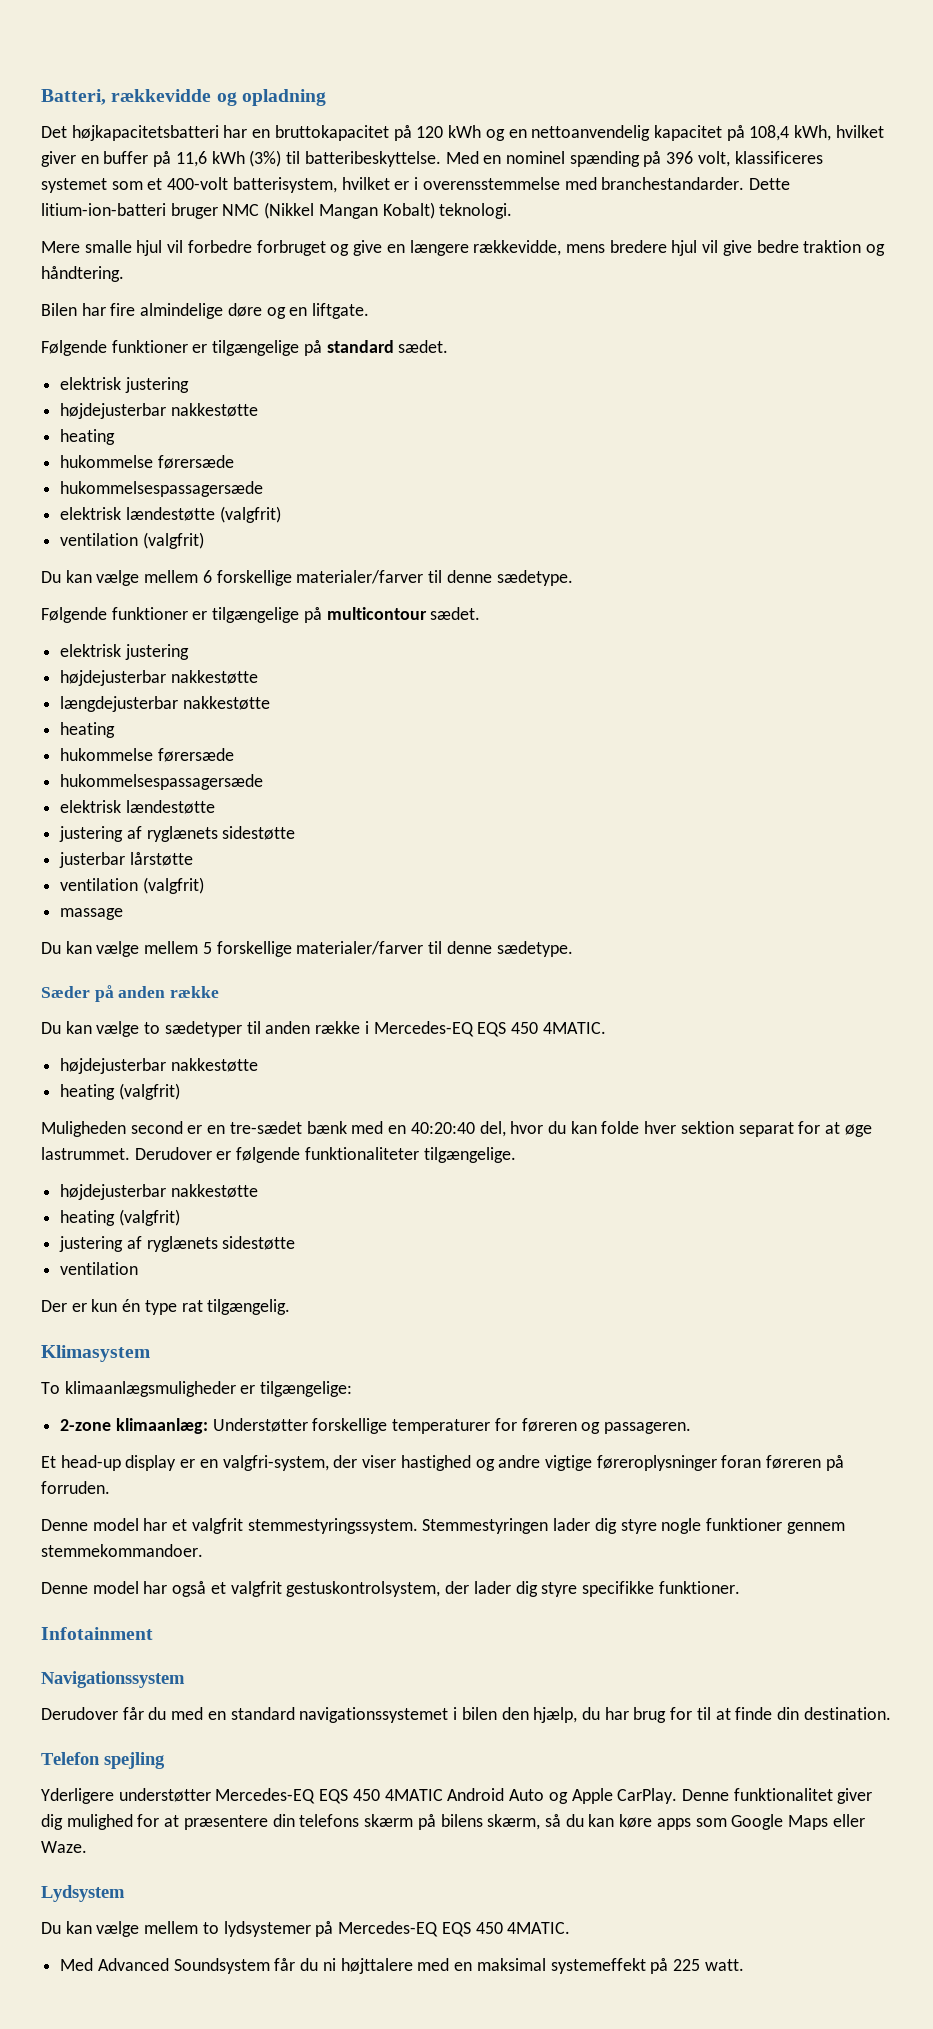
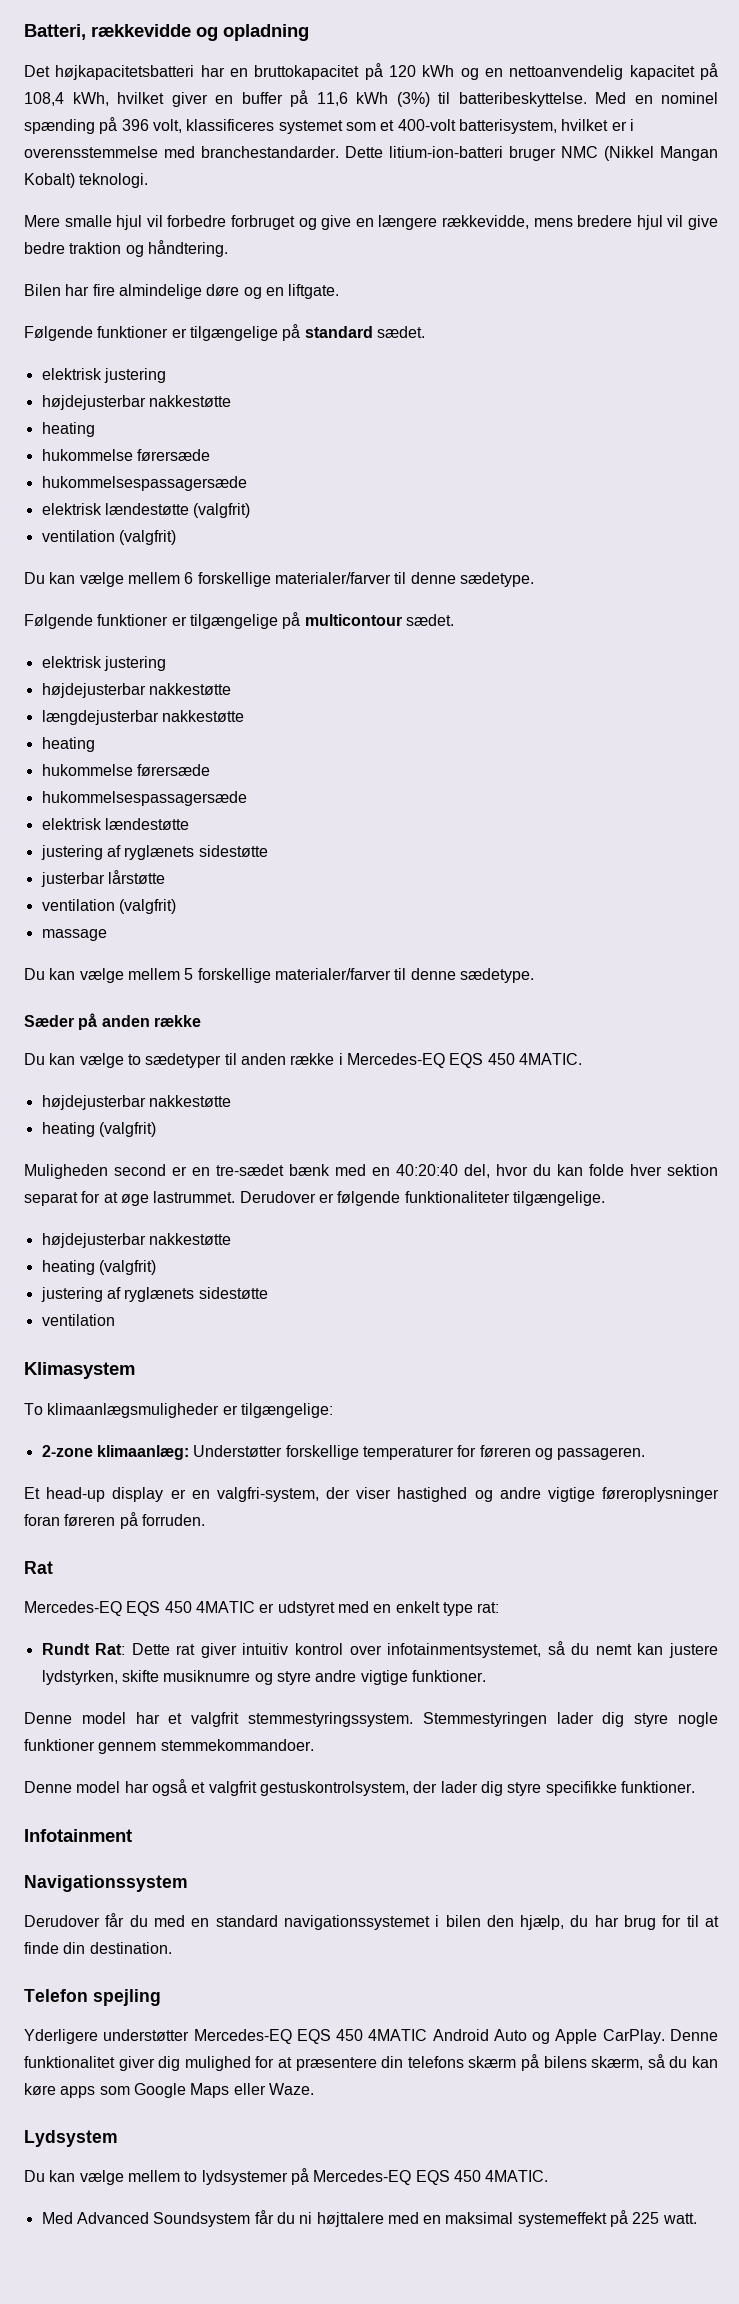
[41,1299,291,1315] // Der er kun én type rat tilgængelig. -> (115, 1320) none
(110, 1487) none -> [24,1561,53,1574] [24,1601,500,1616] [41,1641,719,1658] [41,1670,486,1685] // Rat // Mercedes-EQ EQS 450 4MATIC er udstyret med en enkelt type rat: // Rundt Rat: Dette rat giver intuitiv kontrol over infotainmentsystemet, så du nemt kan justere lydstyrken, skifte musiknumre og styre andre vigtige funktioner.

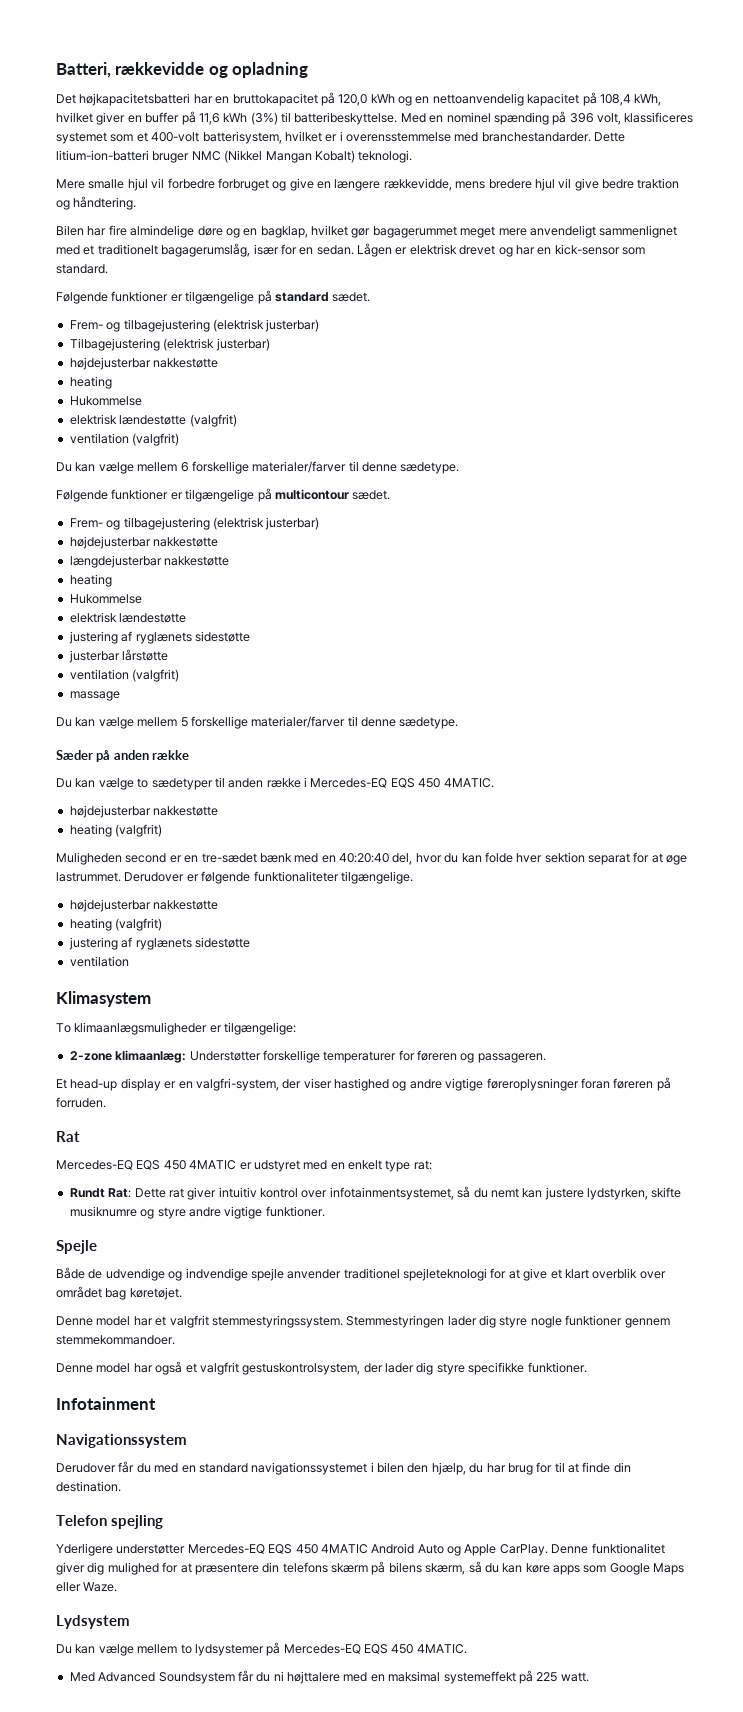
[389,65,416,77] 120 -> [338,94,368,106] 120,0
[288,284,340,299] liftgate. -> [260,225,678,238] [56,243,645,257] [56,264,108,274] bagklap, hvilket gør bagagerummet meget mere anvendeligt sammenlignet med et traditionelt bagagerumslåg, især for en sedan. Lågen er elektrisk drevet og har en kick-sensor som standard.
[41,368,166,383] elektrisk justering -> [69,319,320,332] [69,338,270,351] Frem- og tilbagejustering (elektrisk justerbar) // Tilbagejustering (elektrisk justerbar)
[41,449,210,461] [41,476,247,491] hukommelse førersæde // hukommelsespassagersæde -> [69,396,142,406] Hukommelse
[41,656,166,671] elektrisk justering -> [69,517,320,530] Frem- og tilbagejustering (elektrisk justerbar)
[41,764,210,776] [41,791,247,806] hukommelse førersæde // hukommelsespassagersæde -> [69,594,142,604] Hukommelse
(486, 1676) none -> [56,1240,97,1254] [56,1267,666,1281] [56,1286,182,1300] // Spejle // Både de udvendige og indvendige spejle anvender traditionel spejleteknologi for at give et klart overblik over området bag køretøjet.

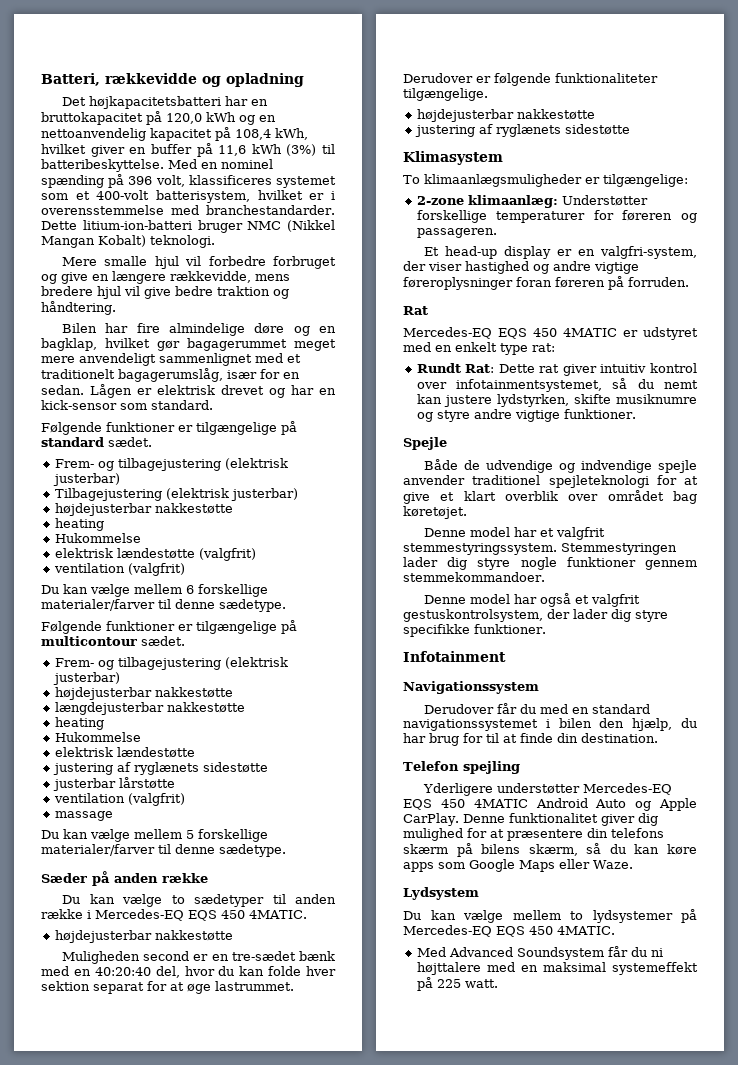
[69,824,163,837] // heating (valgfrit) -> (233, 935) none
[69,918,163,931] [68,937,250,950] [69,956,129,967] // heating (valgfrit) // justering af ryglænets sidestøtte // ventilation -> [414,124,630,137] // justering af ryglænets sidestøtte

